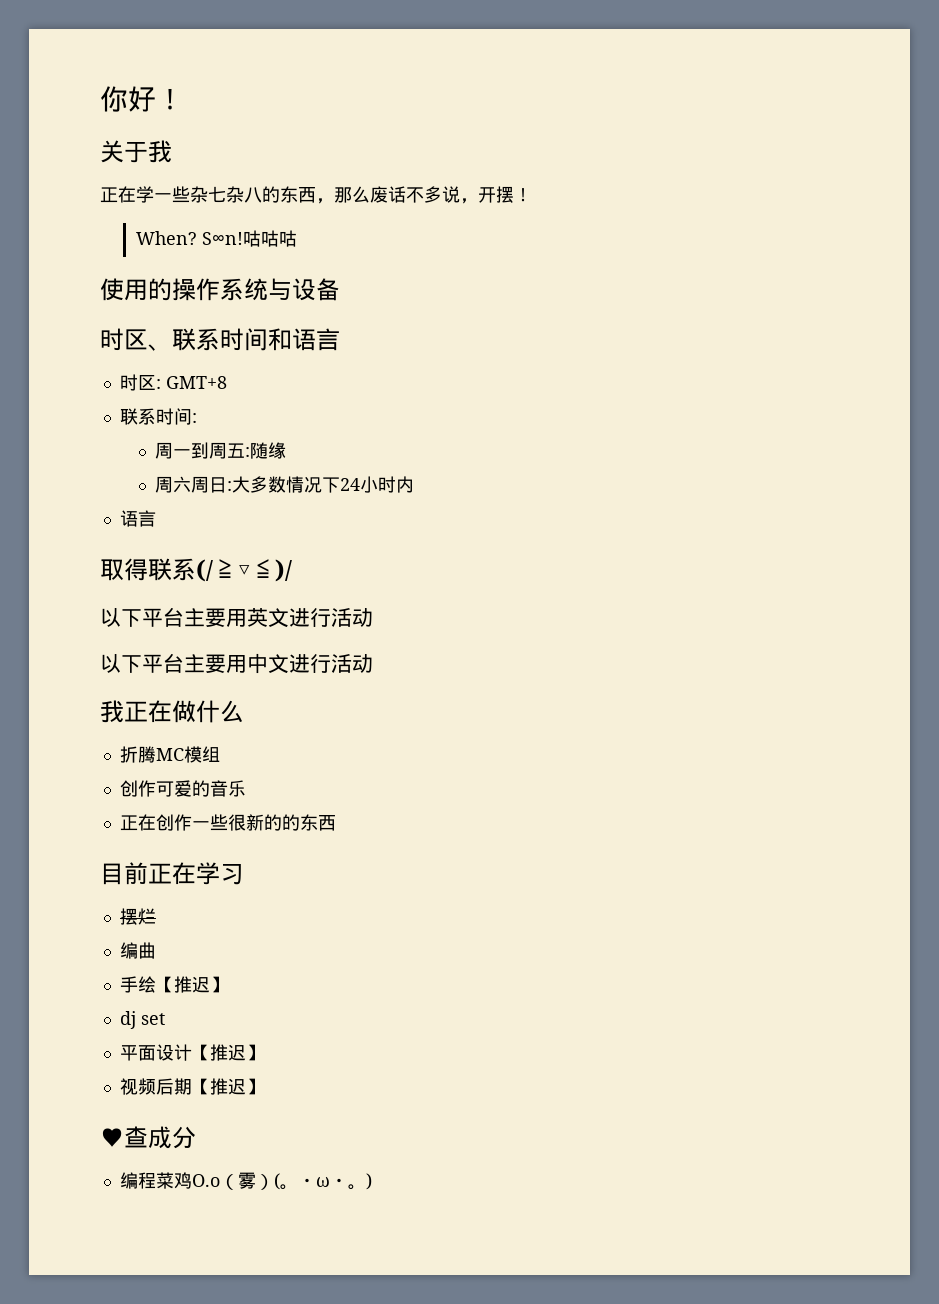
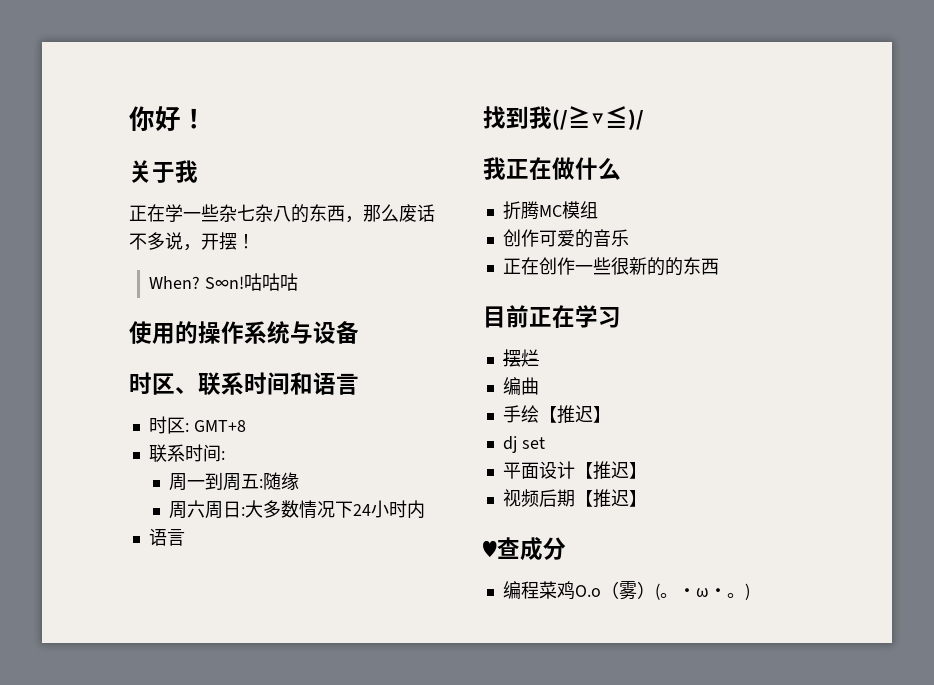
[100,558,196,581] 取得联系 -> [483,106,552,129] 找到我
[100,607,373,628] [100,653,373,674] // 以下平台主要用英文进行活动 // 以下平台主要用中文进行活动 -> (644, 118) none

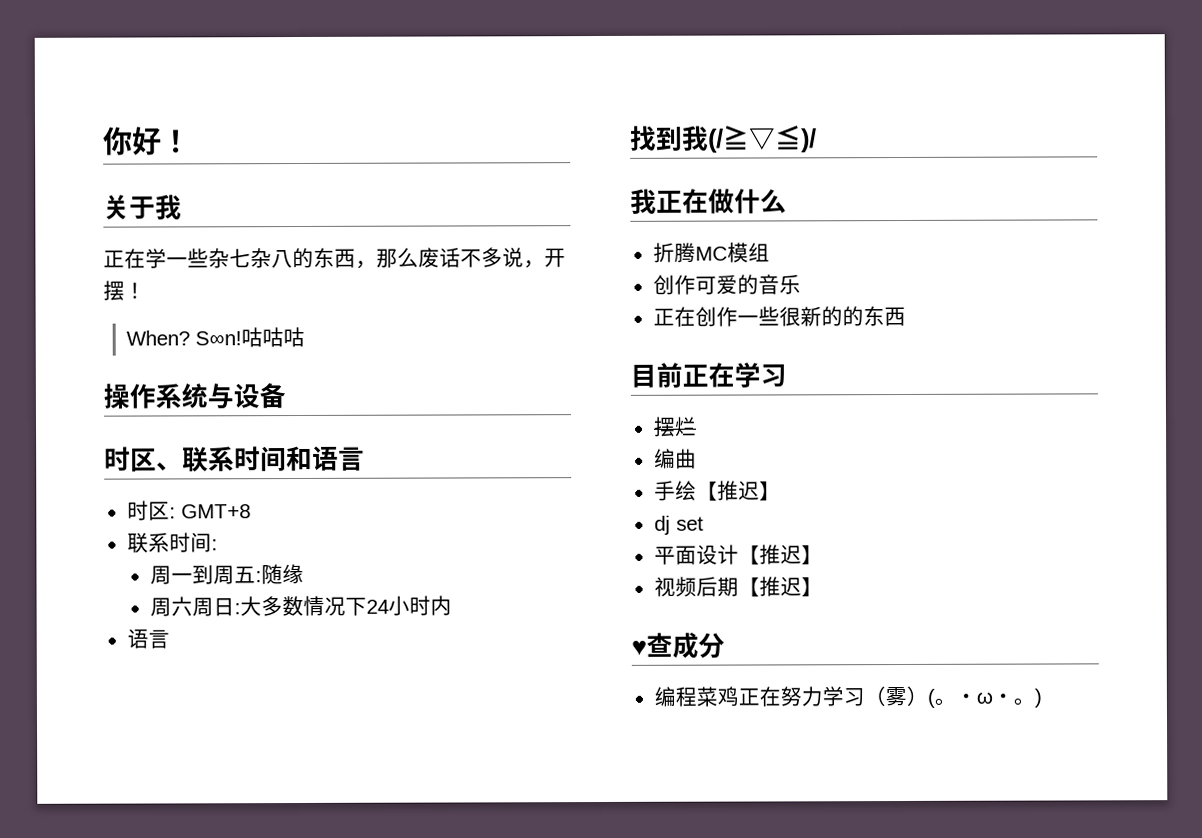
[129,321,198,344] 使用的 -> (305, 337) none
[574,585,601,597] O.o -> [737,686,865,707] 正在努力学习

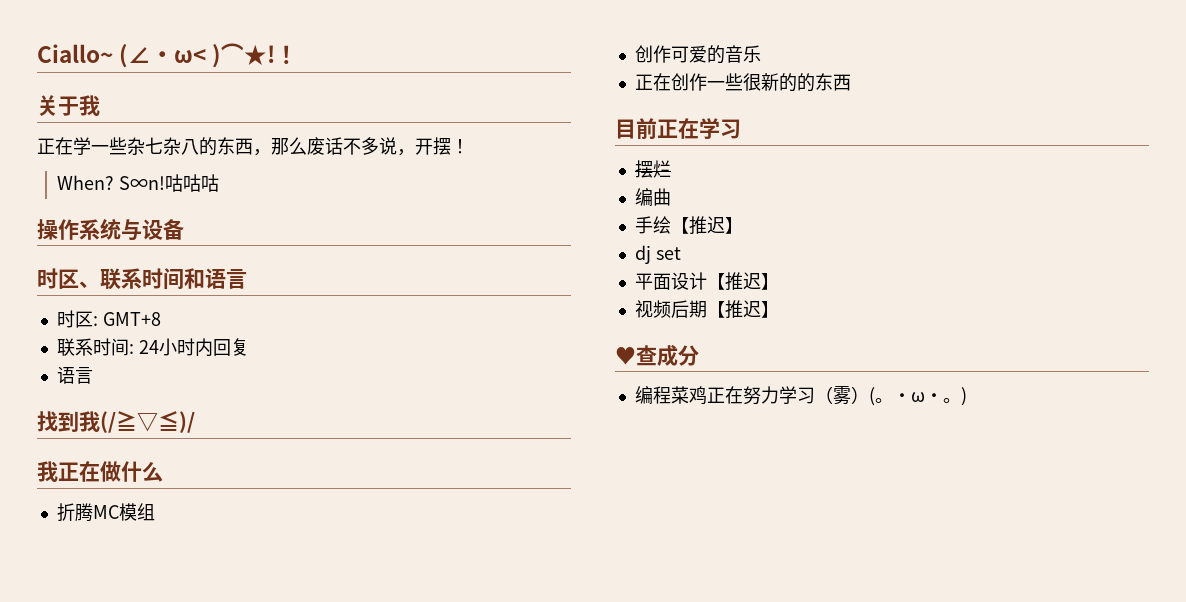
[103,126,162,156] 你好 -> [37,43,276,68] Ciallo~ (∠・ω< )⌒★!
[149,563,304,585] [149,595,367,617] // 周一到周五:随缘 // 周六周日:大多数情况下 -> (134, 349) none
(452, 605) none -> [212,338,249,356] 回复

